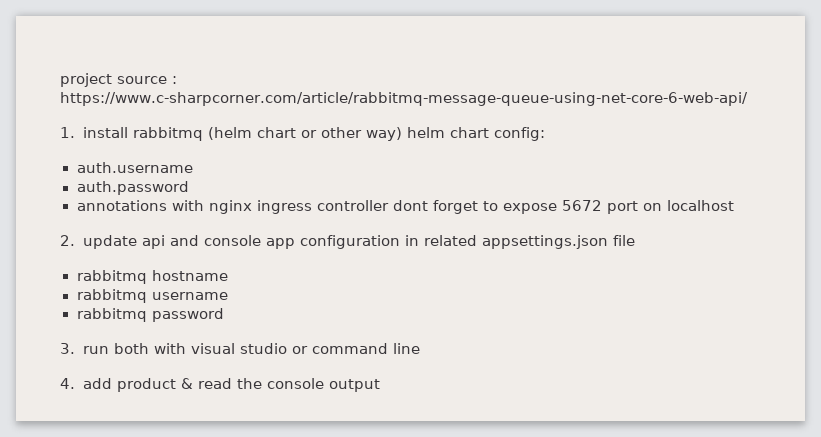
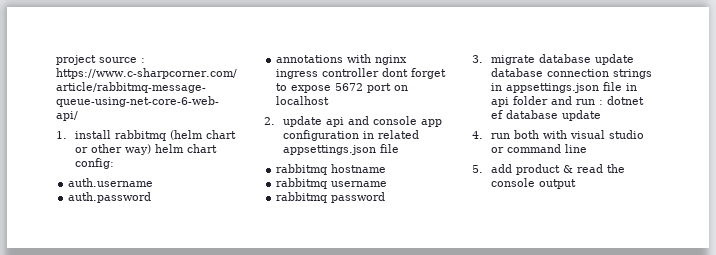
(75, 348) none -> [490,54,634,65] [490,68,652,79] [490,82,637,93] [490,96,644,107] [490,110,601,121] [472,131,483,139] migrate database update database connection strings in appsettings.json file in api folder and run : dotnet ef database update // 4.
[60,378,75,389] 4. -> [472,165,483,173] 5.

